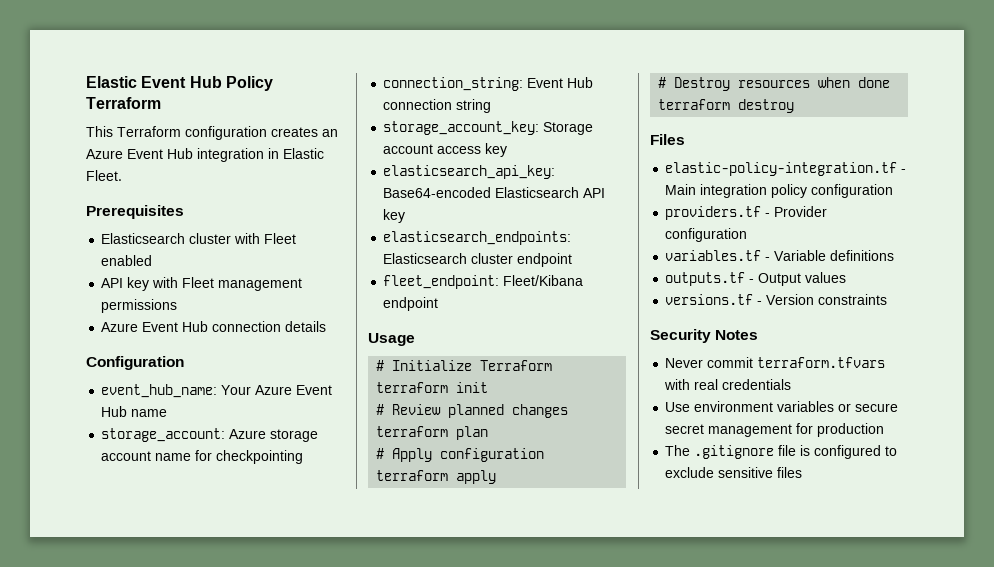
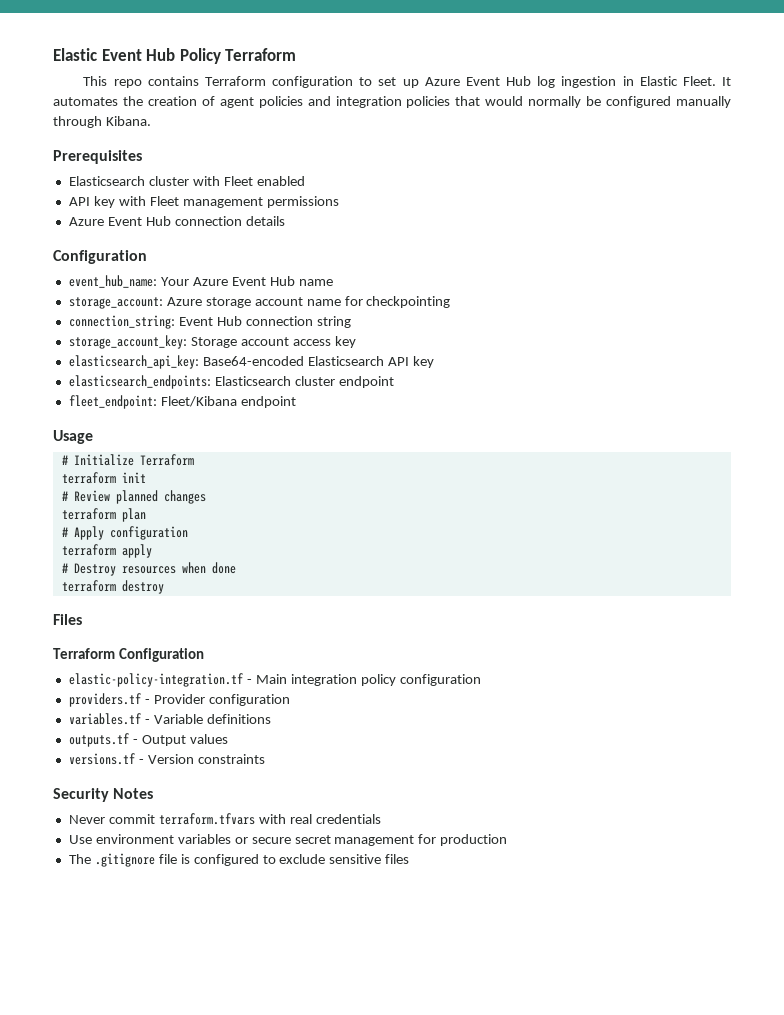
[117,126,338,140] [86,148,264,162] Terraform configuration creates an Azure Event Hub integration -> [113,76,617,88] repo contains Terraform configuration to set up Azure Event Hub log ingestion
(122, 175) none -> [721,77,731,86] [53,96,732,108] [53,116,151,128] It automates the creation of agent policies and integration policies that would normally be configured manually through Kibana.
(685, 139) none -> [53,648,205,662] // Terraform Configuration

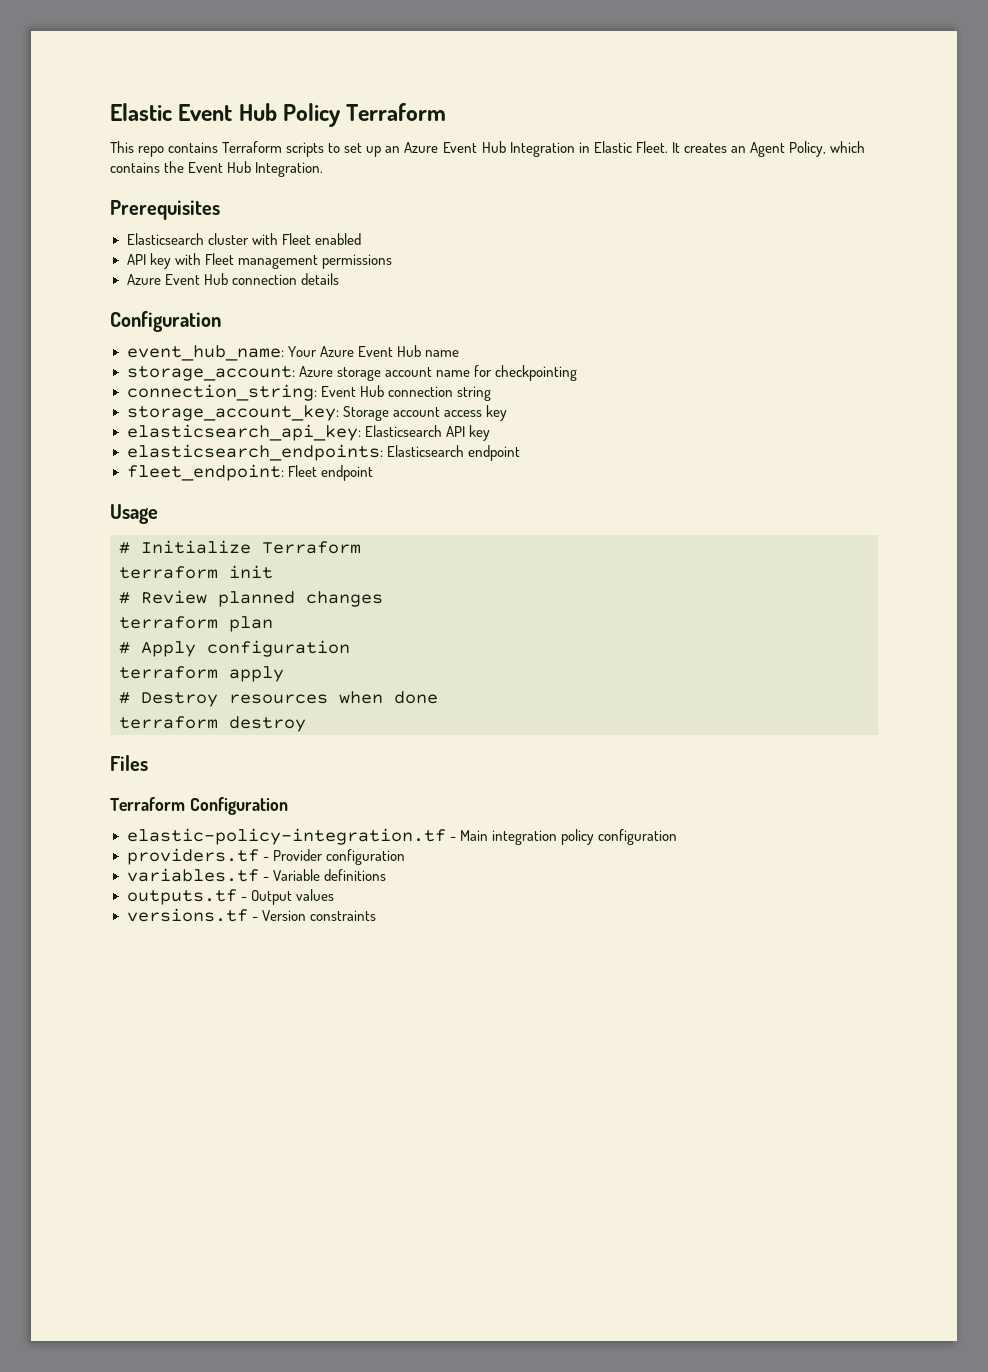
[272,76,354,88] configuration -> [286,142,325,157] scripts
[424,76,617,88] Azure Event Hub log ingestion -> [385,141,575,157] an Azure Event Hub Integration
[53,96,732,108] [53,116,151,128] automates the creation of agent policies and integration policies that would normally be configured manually through Kibana. -> [683,141,866,157] [110,161,324,177] creates an Agent Policy, which contains the Event Hub Integration.
[202,356,304,366] Base64-encoded -> (361, 432) none
[294,376,335,386] cluster -> (464, 451) none
[160,396,237,407] Fleet/Kibana -> [287,465,317,477] Fleet
[53,788,154,802] [68,813,381,825] [68,834,508,846] [68,853,410,867] // Security Notes // Never commit terraform.tfvars with real credentials // Use environment variables or secure secret management for production // The .gitignore file is configured to exclude sensitive files -> (376, 915) none

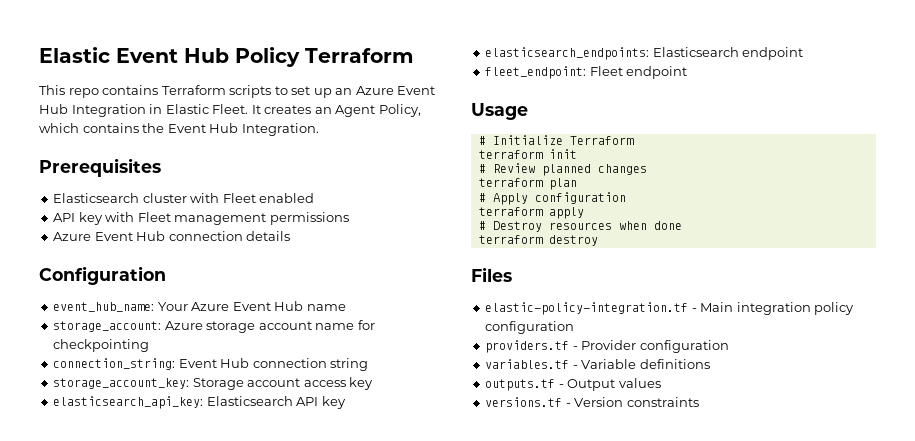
[110,797,288,815] // Terraform Configuration -> (512, 274) none

